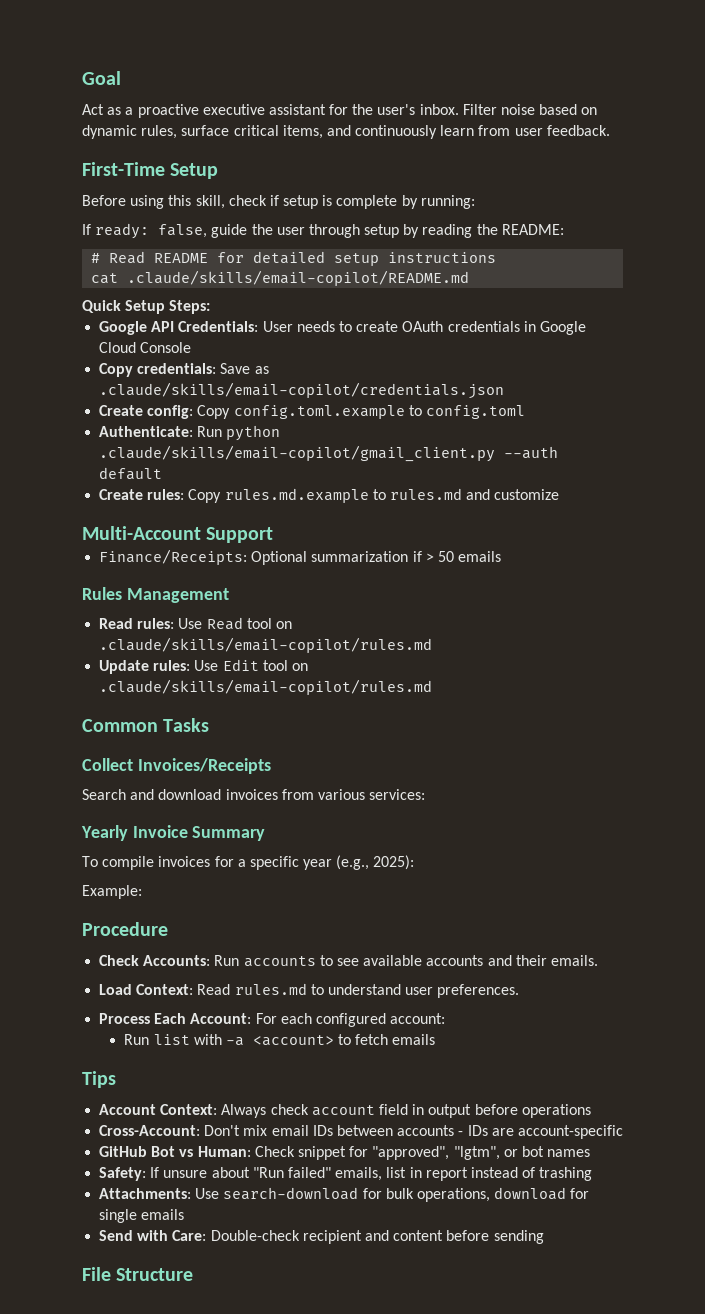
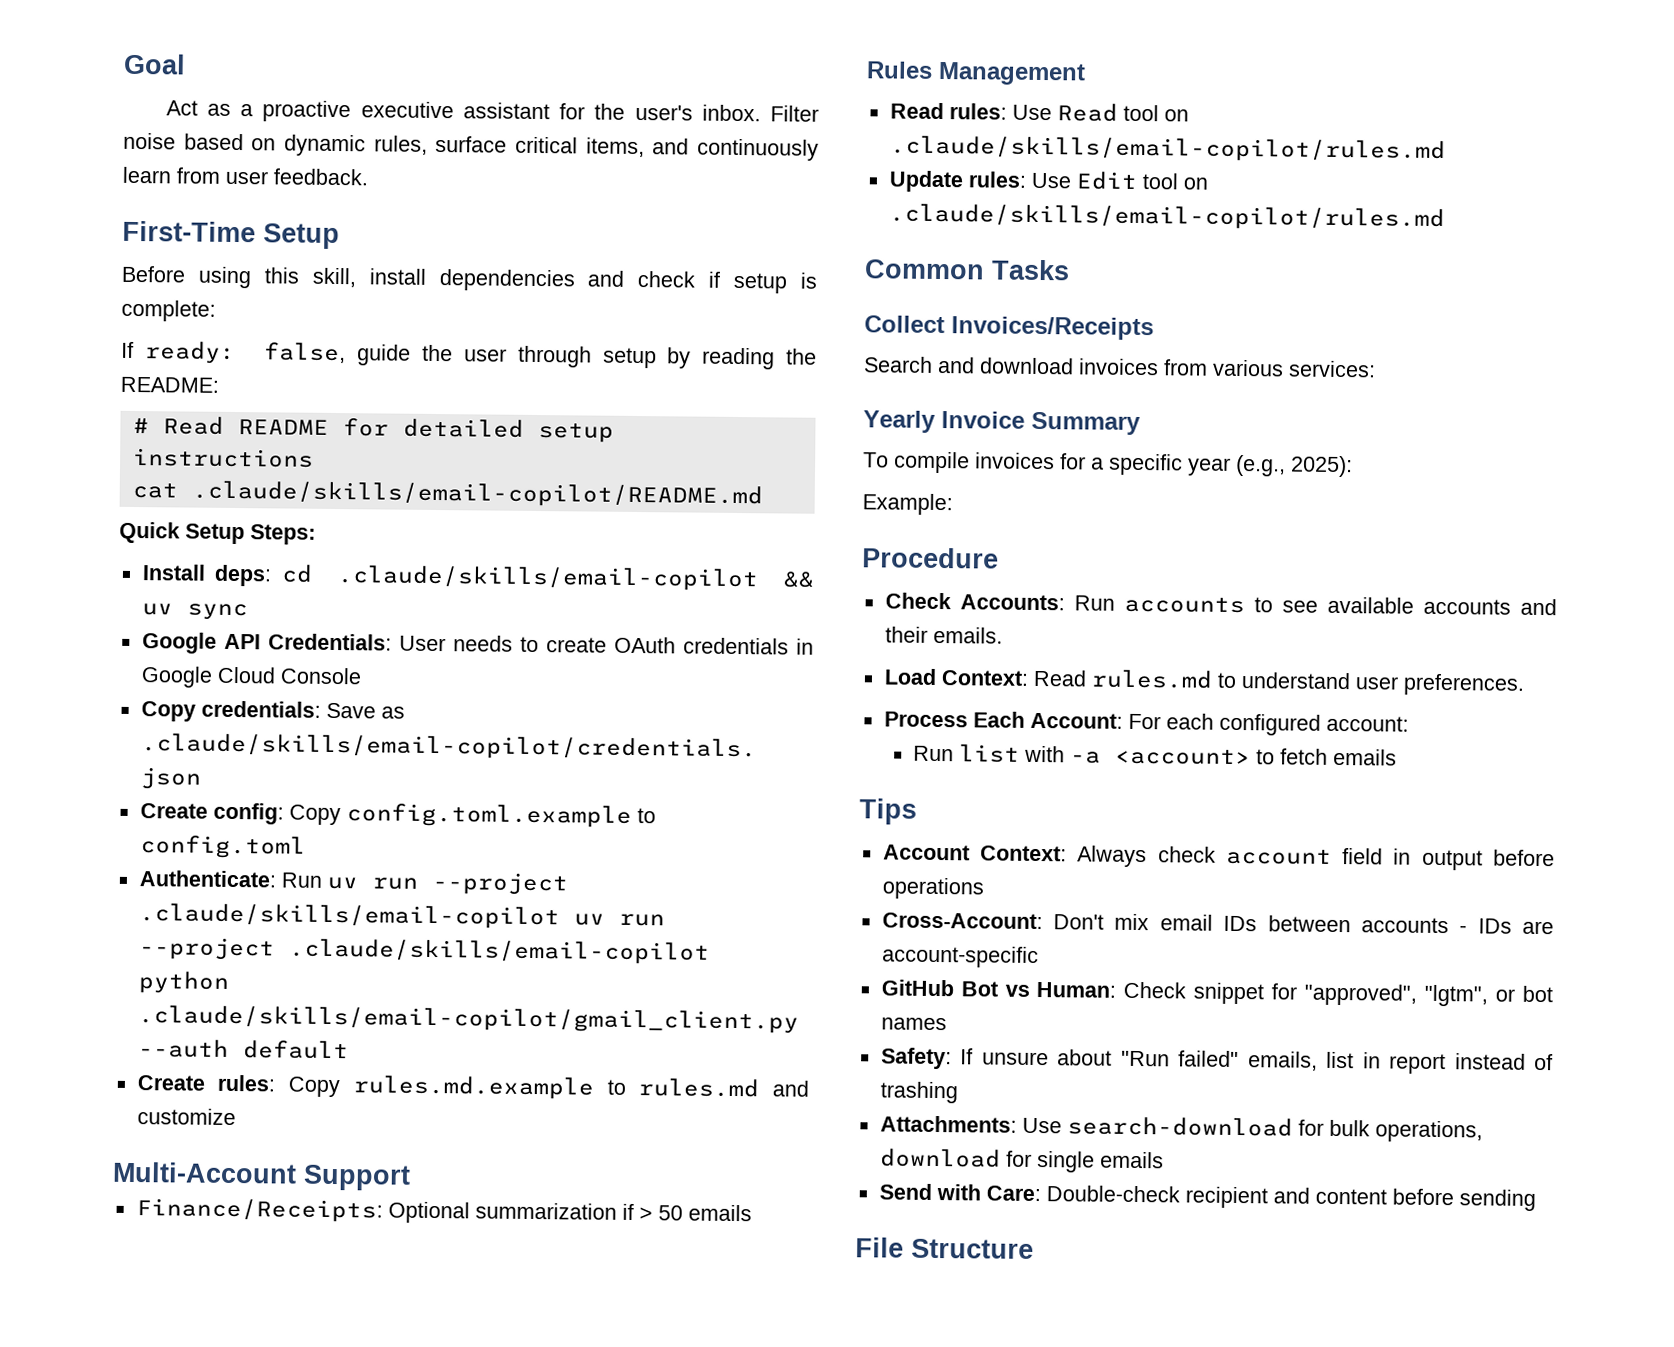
(225, 202) none -> [368,268,625,292] install dependencies and
[336,195,475,209] complete by running: -> [121,299,216,322] complete:
(211, 307) none -> [141,564,815,592] [141,603,248,621] // Install deps: cd .claude/skills/email-copilot && uv sync
(223, 431) none -> [326,871,568,896] [138,903,665,930] [138,937,710,965] uv run --project .claude/skills/email-copilot uv run --project .claude/skills/email-copilot

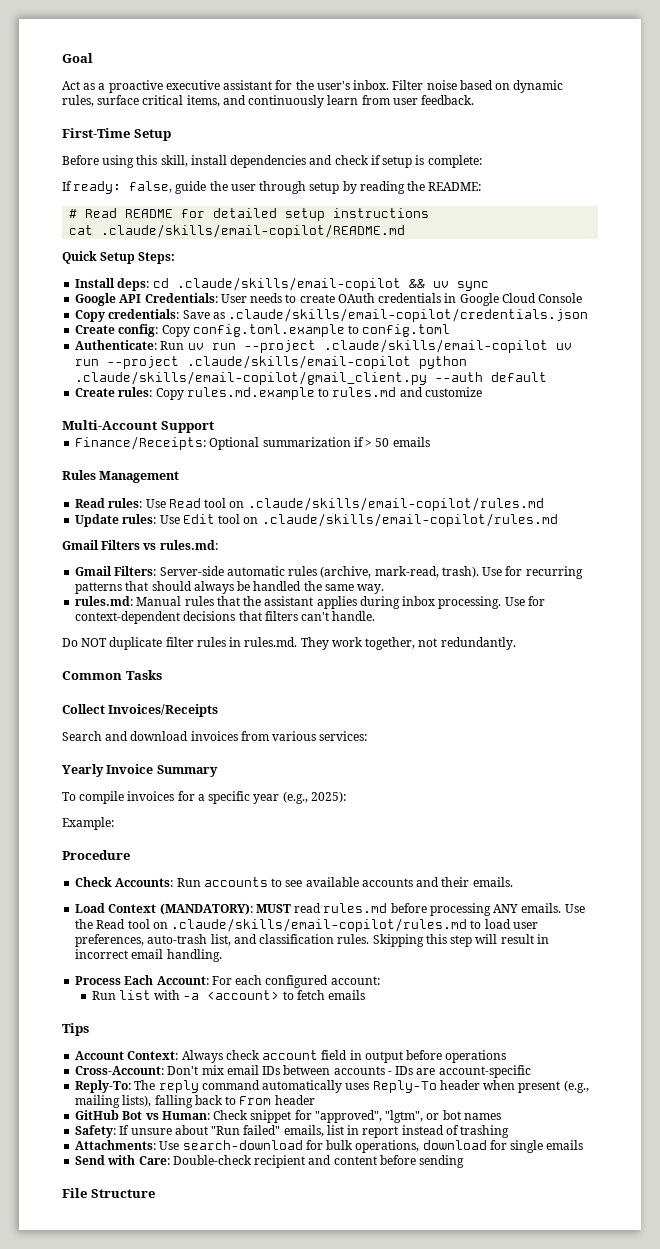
(1445, 217) none -> [62,540,218,550] [75,566,583,579] [75,581,385,594] [75,596,545,609] [75,611,376,624] [62,637,516,650] // Gmail Filters vs rules.md: // Gmail Filters: Server-side automatic rules (archive, mark-read, trash). Use for recurring patterns that should always be handled the same way. // rules.md: Manual rules that the assistant applies during inbox processing. Use for context-dependent decisions that filters can't handle. // Do NOT duplicate filter rules in rules.md. They work together, not redundantly.
[940,669,1525,696] Context: Read rules.md to understand user preferences. -> [108,903,585,916] [75,918,538,932] [75,934,549,947] [75,949,222,962] Context (MANDATORY): MUST read rules.md before processing ANY emails. Use the Read tool on .claude/skills/email-copilot/rules.md to load user preferences, auto-trash list, and classification rules. Skipping this step will result in incorrect email handling.
(1039, 957) none -> [75,1080,589,1093] [75,1095,315,1108] // Reply-To: The reply command automatically uses Reply-To header when present (e.g., mailing lists), falling back to From header

